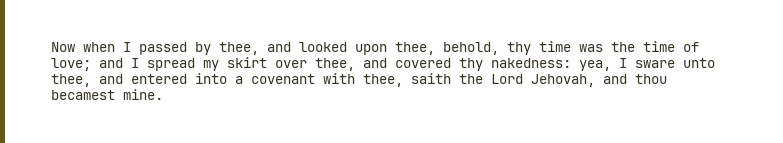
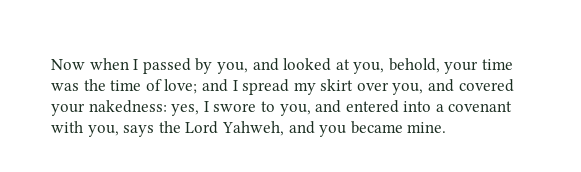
[219,42,259,55] thee, -> [216,62,248,74] you,
[355,42,531,55] upon thee, behold, thy -> [335,58,479,74] at you, behold, your
[315,58,355,71] thee, -> [392,83,424,95] you,
[459,58,715,71] [51,74,91,87] thy nakedness: yea, I sware unto thee, -> [51,100,311,116] your nakedness: yes, I swore to you,
[363,73,667,87] [51,90,115,100] thee, saith the Lord Jehovah, and thou becamest -> [87,121,403,137] you, says the Lord Yahweh, and you became

